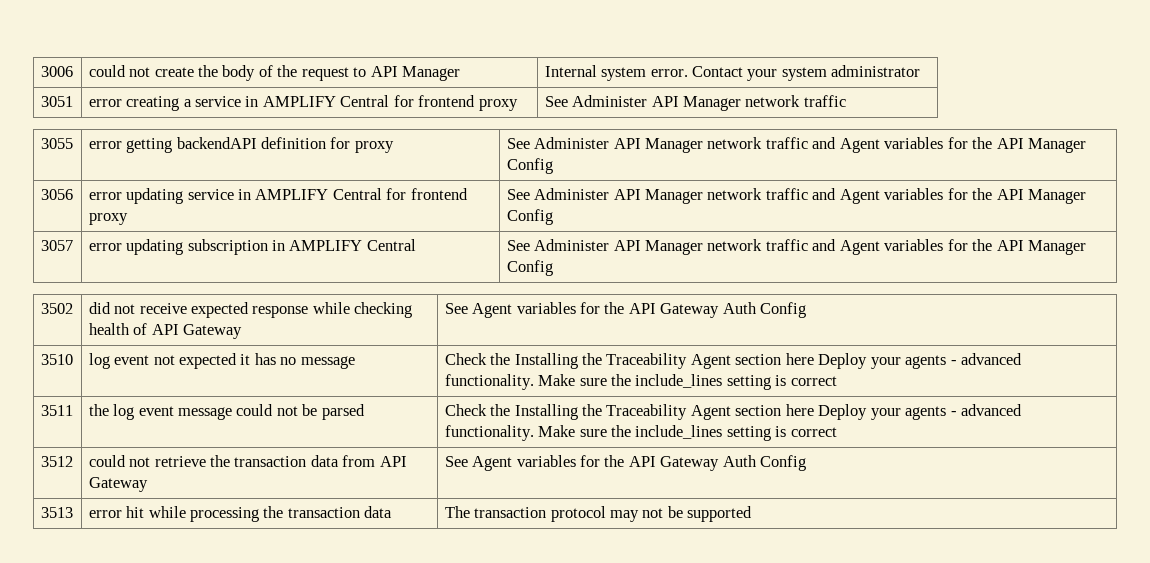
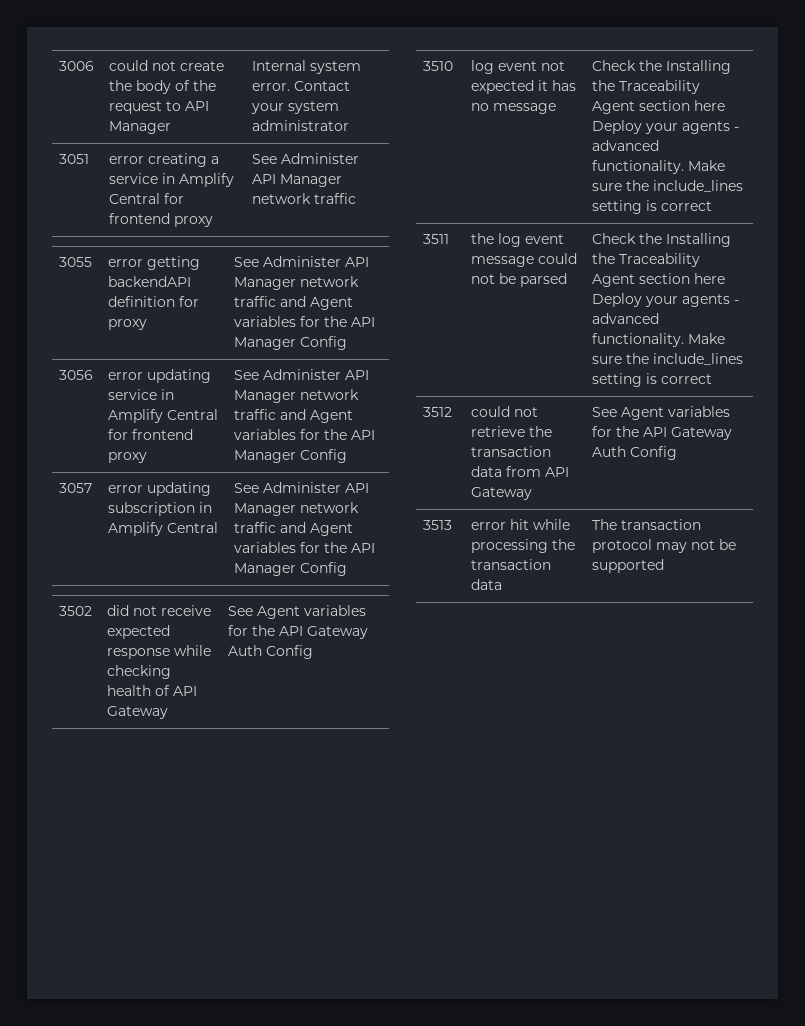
[262,96,336,107] AMPLIFY -> [179,173,235,187] Amplify
[255,189,329,200] AMPLIFY -> [108,409,164,423] Amplify
[289,240,363,251] AMPLIFY -> [108,522,164,536] Amplify

